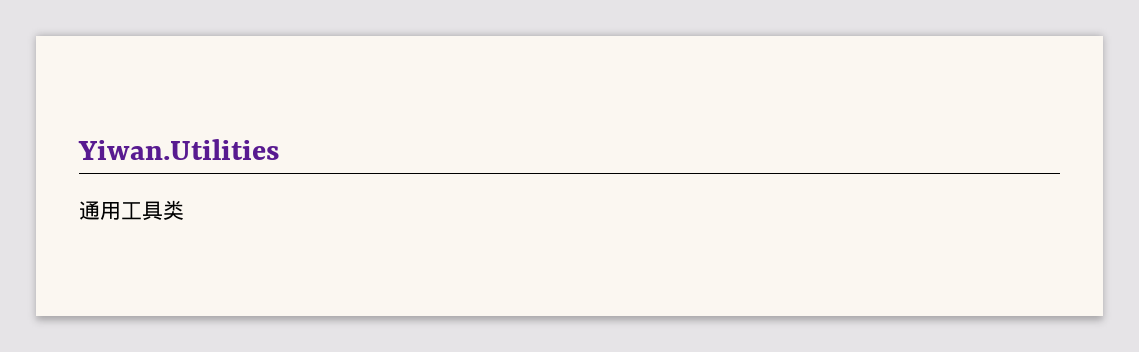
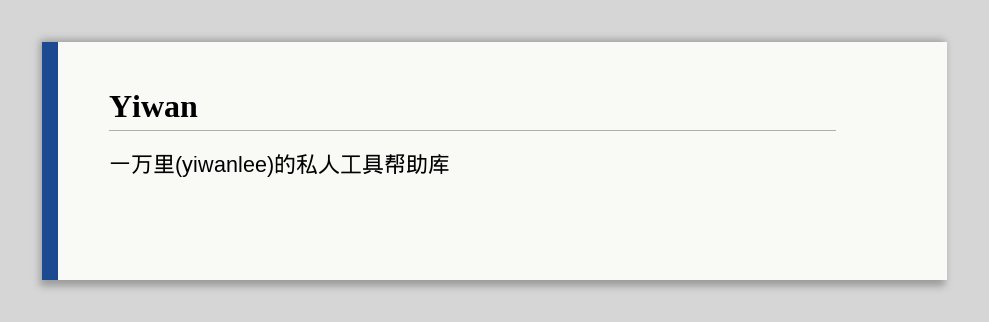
[78,139,279,160] [79,200,184,221] Yiwan.Utilities // 通用工具类 -> [109,95,198,117] [109,154,450,177] Yiwan // 一万里(yiwanlee)的私人工具帮助库

